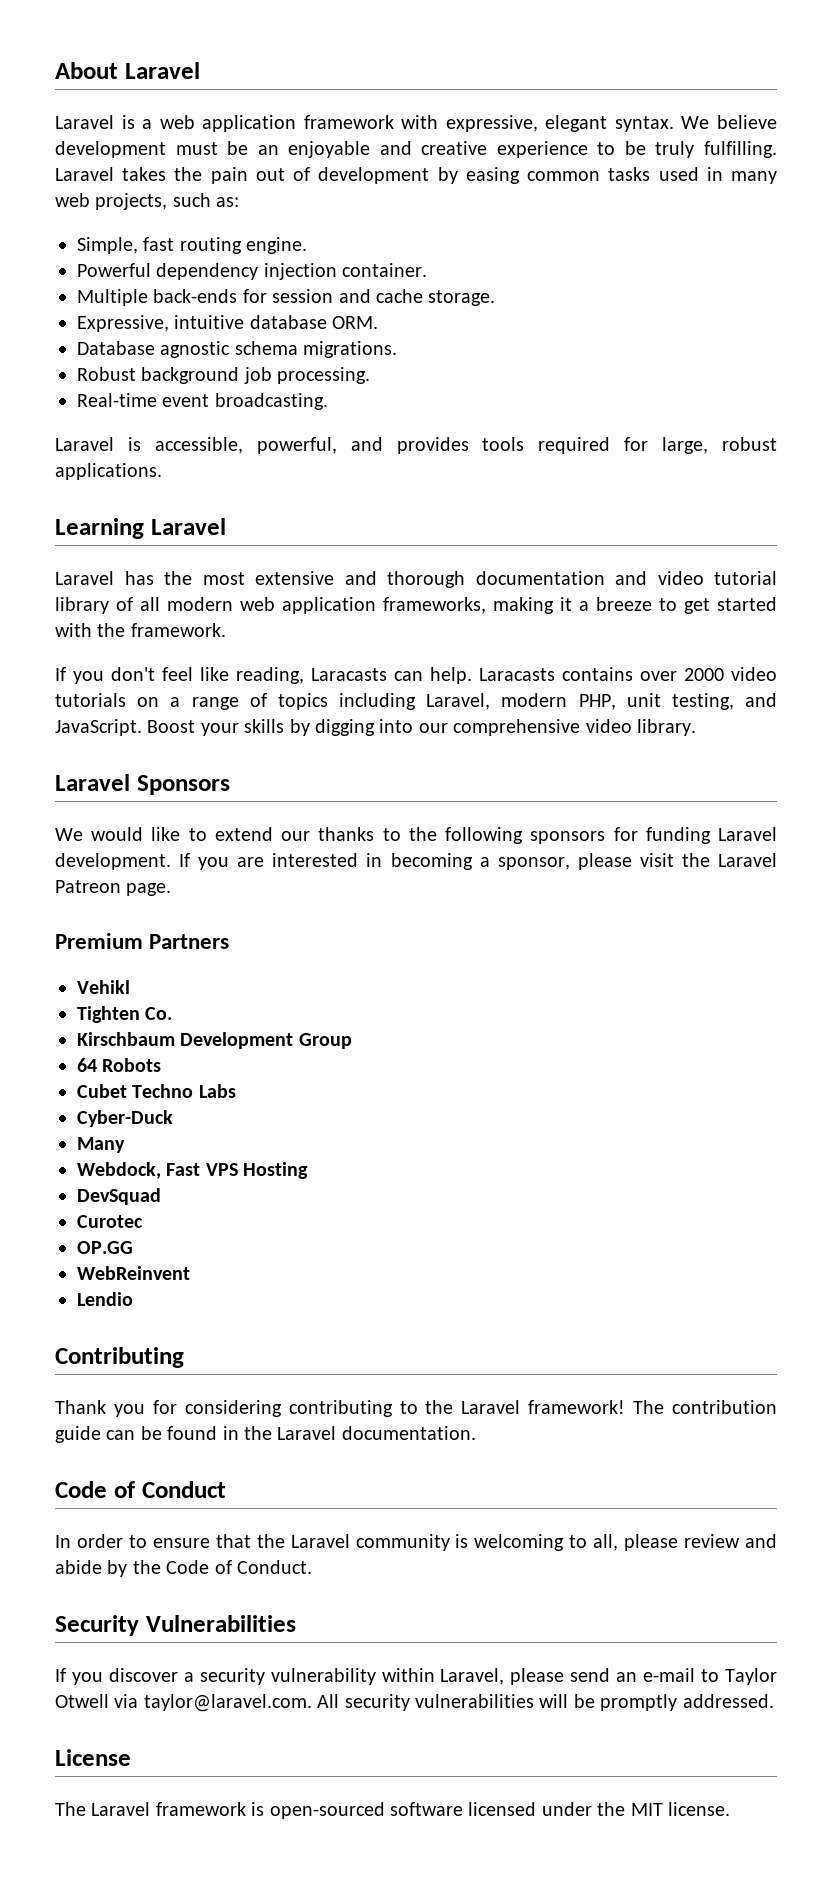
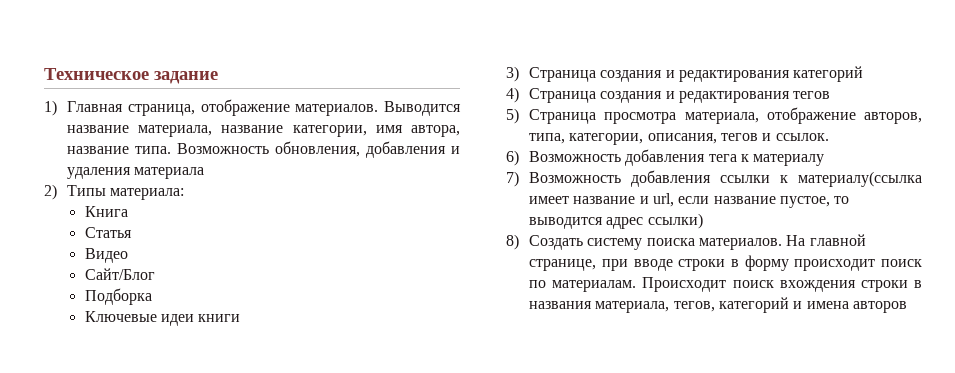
[55,62,200,79] [55,115,777,132] [55,141,777,158] [55,167,778,184] [55,193,240,210] [77,237,308,254] [77,263,428,280] [77,289,496,306] [77,315,379,332] [77,341,398,358] [77,367,371,384] [77,393,328,410] [55,437,777,454] [55,463,162,480] [55,518,226,539] [55,571,777,588] [55,597,777,614] [55,623,226,637] [55,667,777,684] [55,693,777,710] [55,719,696,736] [55,774,230,795] [55,827,778,844] [55,853,777,870] [55,880,172,896] [55,933,230,949] [77,980,130,994] [77,1006,173,1023] [77,1032,352,1049] [77,1058,162,1072] [77,1084,236,1098] [77,1110,173,1127] [77,1137,125,1153] [77,1162,309,1179] [77,1188,161,1205] [77,1215,143,1228] [77,1241,133,1254] [77,1266,190,1280] [77,1292,133,1306] [55,1347,184,1368] [55,1400,777,1417] [55,1426,476,1443] [55,1481,226,1498] [55,1534,778,1551] [55,1560,312,1577] [55,1615,296,1636] [55,1668,777,1685] [55,1694,774,1712] [55,1749,131,1766] [55,1802,730,1819] About Laravel // Laravel is a web application framework with expressive, elegant syntax. We believe development must be an enjoyable and creative experience to be truly fulfilling. Laravel takes the pain out of development by easing common tasks used in many web projects, such as: // Simple, fast routing engine. // Powerful dependency injection container. // Multiple back-ends for session and cache storage. // Expressive, intuitive database ORM. // Database agnostic schema migrations. // Robust background job processing. // Real-time event broadcasting. // Laravel is accessible, powerful, and provides tools required for large, robust applications. // Learning Laravel // Laravel has the most extensive and thorough documentation and video tutorial library of all modern web application frameworks, making it a breeze to get started with the framework. // If you don't feel like reading, Laracasts can help. Laracasts contains over 2000 video tutorials on a range of topics including Laravel, modern PHP, unit testing, and JavaScript. Boost your skills by digging into our comprehensive video library. // Laravel Sponsors // We would like to extend our thanks to the following sponsors for funding Laravel development. If you are interested in becoming a sponsor, please visit the Laravel Patreon page. // Premium Partners // Vehikl // Tighten Co. // Kirschbaum Development Group // 64 Robots // Cubet Techno Labs // Cyber-Duck // Many // Webdock, Fast VPS Hosting // DevSquad // Curotec // OP.GG // WebReinvent // Lendio // Contributing // Thank you for considering contributing to the Laravel framework! The contribution guide can be found in the Laravel documentation. // Code of Conduct // In order to ensure that the Laravel community is welcoming to all, please review and abide by the Code of Conduct. // Security Vulnerabilities // If you discover a security vulnerability within Laravel, please send an e-mail to Taylor Otwell via taylor@laravel.com. All security vulnerabilities will be promptly addressed. // License // The Laravel framework is open-sourced software licensed under the MIT license. -> [44,68,218,84] [44,99,461,116] [67,125,461,137] [67,141,461,158] [67,167,205,179] [44,184,185,200] [84,206,128,217] [84,227,132,238] [84,248,128,263] [84,268,155,280] [84,288,152,305] [84,311,241,326] [506,66,864,82] [506,87,831,103] [506,107,922,124] [529,133,829,145] [506,149,825,166] [506,170,922,187] [529,193,850,208] [529,213,703,229] [506,234,866,250] [529,255,922,271] [529,277,923,292] [529,297,908,313] Техническое задание // 1) Главная страница, отображение материалов. Выводится название материала, название категории, имя автора, название типа. Возможность обновления, добавления и удаления материала // 2) Типы материала: // Книга // Статья // Видео // Сайт/Блог // Подборка // Ключевые идеи книги // 3) Страница создания и редактирования категорий // 4) Страница создания и редактирования тегов // 5) Страница просмотра материала, отображение авторов, типа, категории, описания, тегов и ссылок. // 6) Возможность добавления тега к материалу // 7) Возможность добавления ссылки к материалу(ссылка имеет название и url, если название пустое, то выводится адрес ссылки) // 8) Создать систему поиска материалов. На главной странице, при вводе строки в форму происходит поиск по материалам. Происходит поиск вхождения строки в названия материала, тегов, категорий и имена авторов

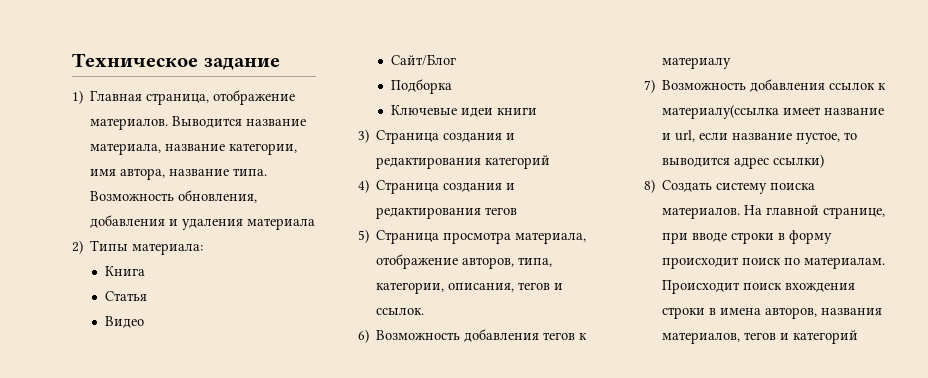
[708,154,737,162] тега -> [543,332,576,340] тегов
[720,175,771,183] ссылки -> [829,83,876,90] ссылок
[529,297,908,313] названия материала, тегов, категорий и имена авторов -> [720,307,883,319] [662,330,859,344] имена авторов, названия материалов, тегов и категорий

